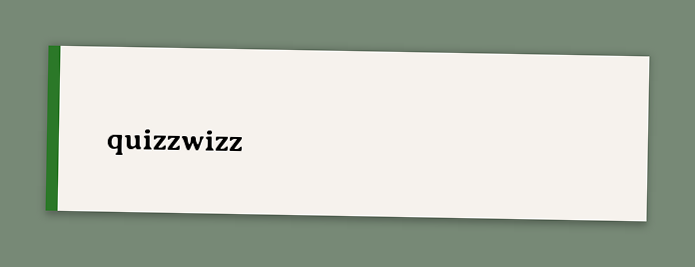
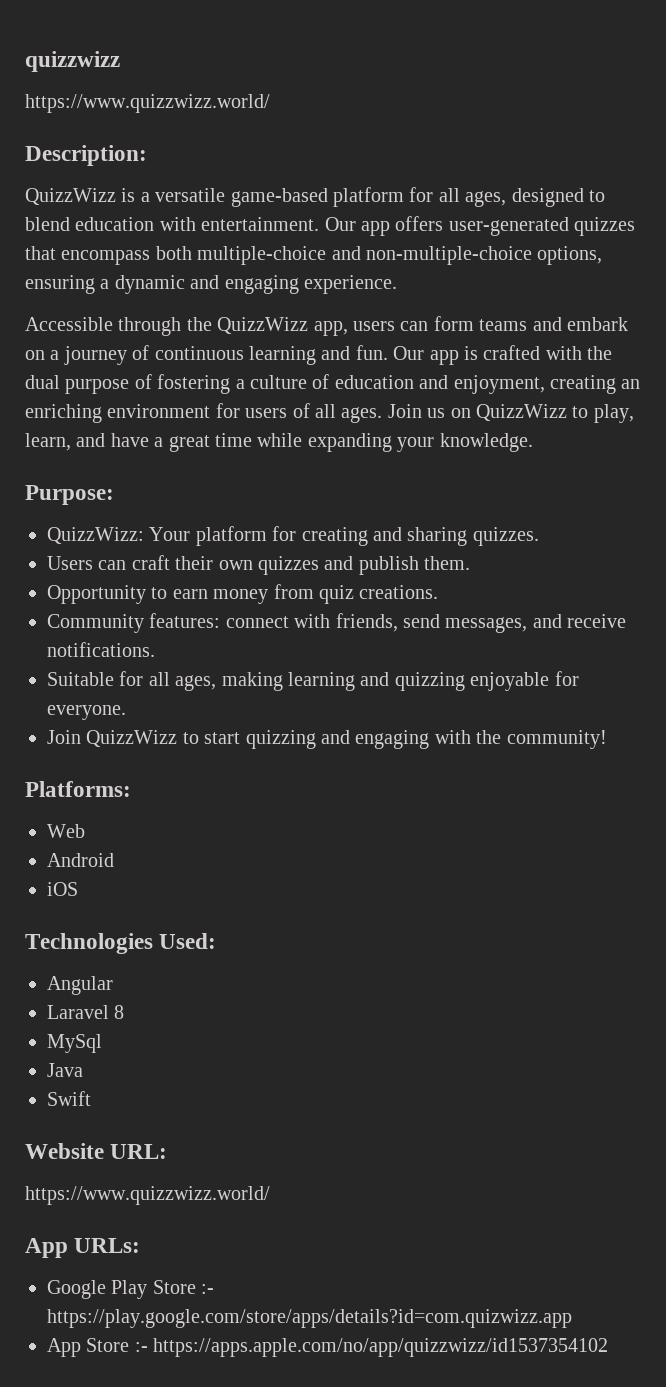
(244, 143) none -> [25,94,270,113] [25,145,147,166] [25,187,605,207] [25,216,636,236] [25,246,603,265] [25,275,397,294] [25,316,628,336] [25,345,613,365] [25,374,641,394] [25,403,634,423] [25,433,533,452] [25,485,114,505] [47,526,539,546] [47,555,471,575] [47,584,439,604] [47,613,627,633] [47,642,155,657] [47,671,579,691] [47,705,126,720] [47,730,607,749] [25,781,131,797] [47,824,85,838] [47,853,114,867] [47,882,78,896] [25,933,217,954] [47,976,113,995] [47,1005,125,1019] [47,1034,102,1053] [47,1063,83,1077] [47,1091,91,1106] [25,1143,168,1159] [25,1186,270,1205] [25,1238,141,1258] [47,1280,215,1299] [47,1309,572,1328] [47,1338,609,1357] // https://www.quizzwizz.world/ // Description: // QuizzWizz is a versatile game-based platform for all ages, designed to blend education with entertainment. Our app offers user-generated quizzes that encompass both multiple-choice and non-multiple-choice options, ensuring a dynamic and engaging experience. // Accessible through the QuizzWizz app, users can form teams and embark on a journey of continuous learning and fun. Our app is crafted with the dual purpose of fostering a culture of education and enjoyment, creating an enriching environment for users of all ages. Join us on QuizzWizz to play, learn, and have a great time while expanding your knowledge. // Purpose: // QuizzWizz: Your platform for creating and sharing quizzes. // Users can craft their own quizzes and publish them. // Opportunity to earn money from quiz creations. // Community features: connect with friends, send messages, and receive notifications. // Suitable for all ages, making learning and quizzing enjoyable for everyone. // Join QuizzWizz to start quizzing and engaging with the community! // Platforms: // Web // Android // iOS // Technologies Used: // Angular // Laravel 8 // MySql // Java // Swift // Website URL: // https://www.quizzwizz.world/ // App URLs: // Google Play Store :- https://play.google.com/store/apps/details?id=com.quizwizz.app // App Store :- https://apps.apple.com/no/app/quizzwizz/id1537354102

